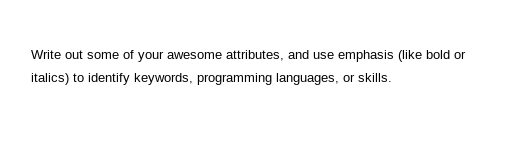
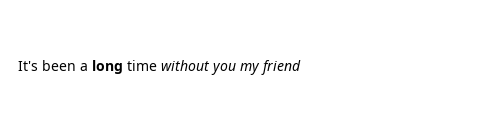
[31,50,466,62] [31,73,392,85] Write out some of your awesome attributes, and use emphasis (like bold or italics) to identify keywords, programming languages, or skills. -> [18,60,301,75] It's been a long time without you my friend

